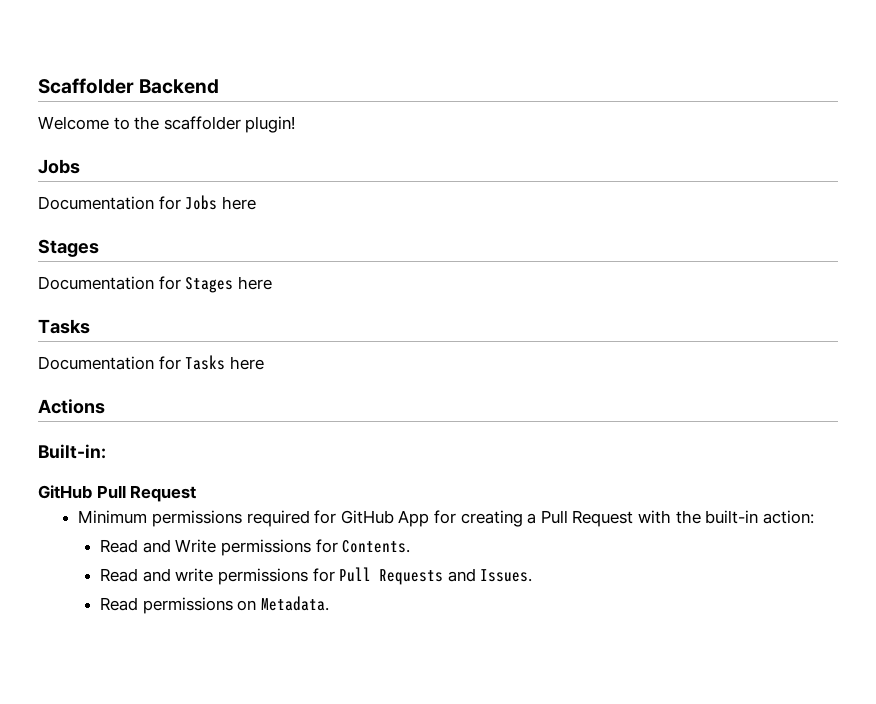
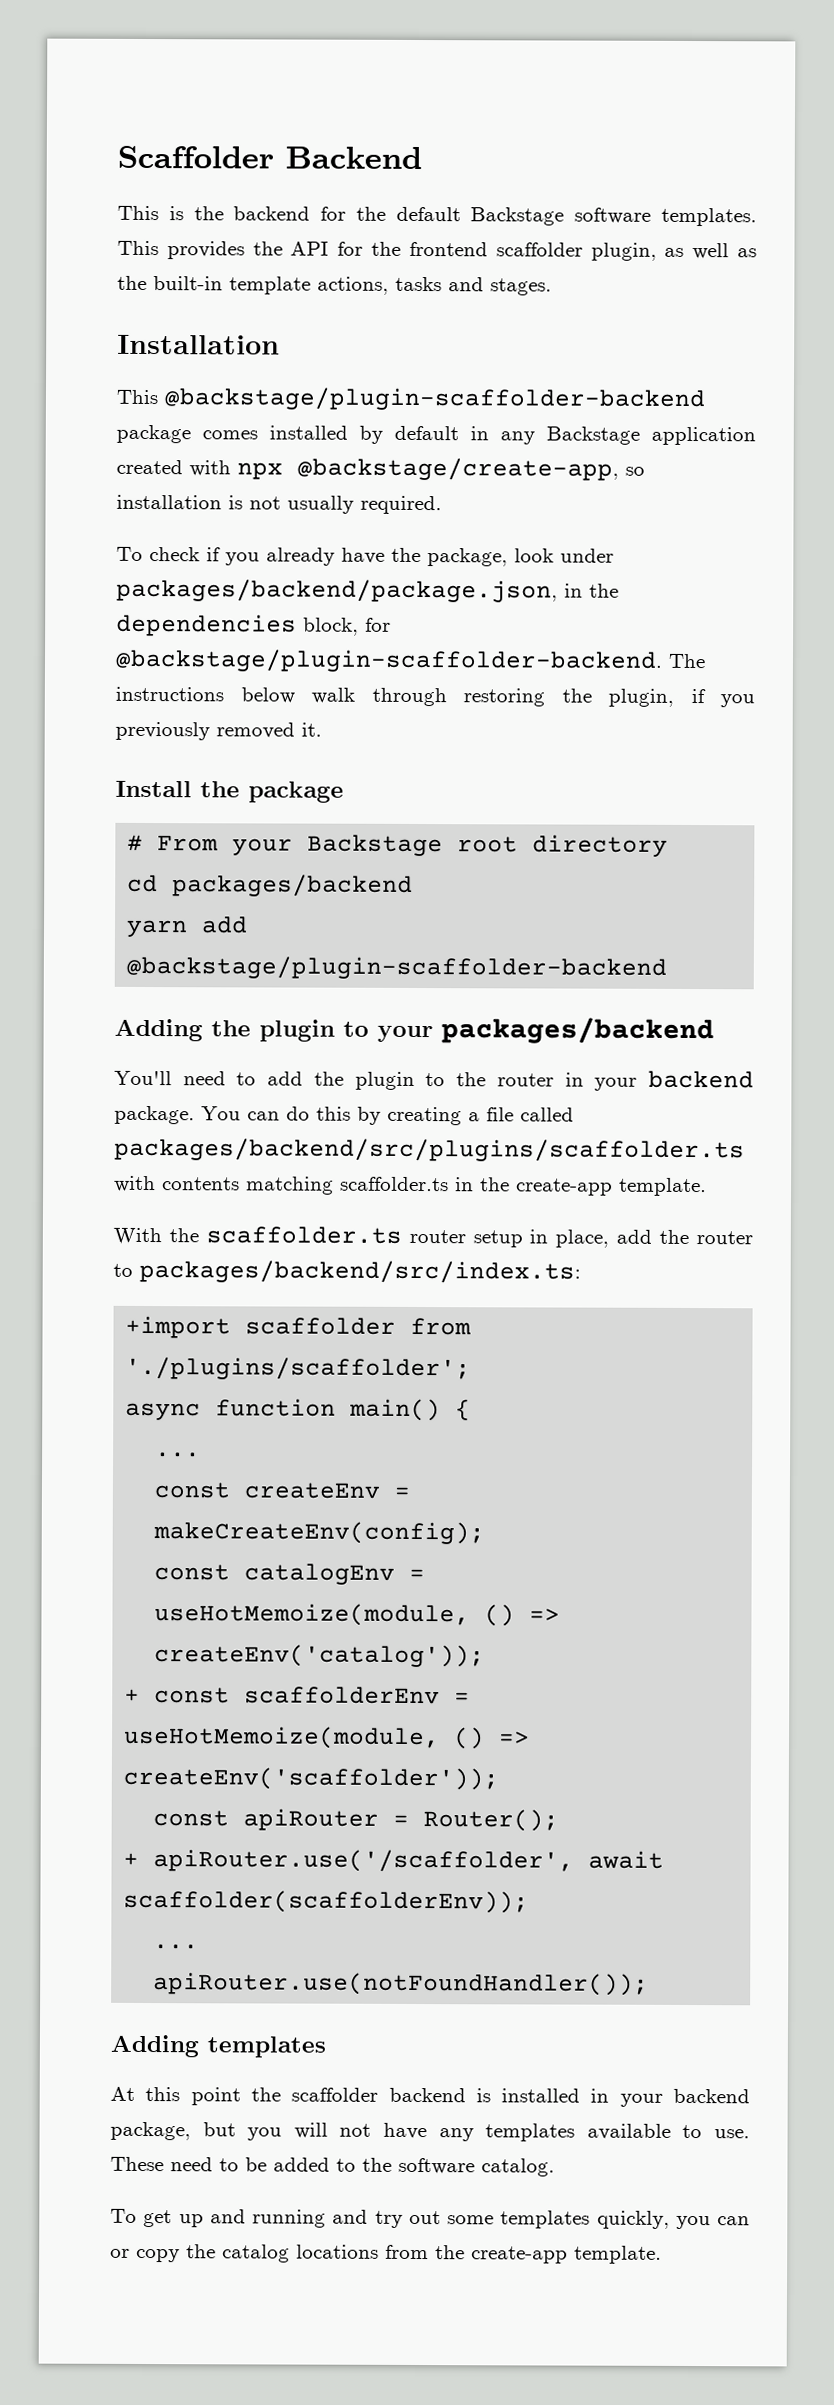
[38,116,296,133] [38,159,80,174] [38,195,256,210] [38,239,99,257] [38,276,272,293] [38,319,90,334] [38,355,264,370] [38,399,105,414] [38,444,106,459] [38,485,197,502] [78,510,814,527] [100,539,411,556] [100,567,533,585] [100,596,329,614] Welcome to the scaffolder plugin! // Jobs // Documentation for Jobs here // Stages // Documentation for Stages here // Tasks // Documentation for Tasks here // Actions // Built-in: // GitHub Pull Request // Minimum permissions required for GitHub App for creating a Pull Request with the built-in action: // Read and Write permissions for Contents. // Read and write permissions for Pull Requests and Issues. // Read permissions on Metadata. -> [117,205,757,227] [117,240,758,261] [117,275,552,296] [117,334,280,355] [116,387,705,412] [116,424,756,446] [116,457,645,481] [116,494,442,515] [116,546,614,567] [116,578,619,603] [116,613,391,637] [115,648,706,673] [115,686,755,708] [115,721,322,741] [115,780,344,803] [127,834,669,857] [127,874,414,897] [126,916,249,938] [126,955,668,980] [114,1017,714,1045] [114,1070,755,1091] [114,1105,574,1126] [114,1137,745,1163] [114,1175,707,1197] [113,1226,754,1248] [113,1259,581,1284] [125,1315,472,1339] [125,1356,472,1381] [125,1398,472,1422] [155,1452,202,1458] [154,1482,411,1499] [153,1521,486,1545] [154,1563,426,1585] [154,1603,561,1627] [154,1644,486,1668] [124,1686,471,1705] [123,1725,531,1750] [123,1766,500,1791] [153,1808,560,1832] [123,1849,665,1873] [123,1889,530,1914] [153,1944,200,1950] [153,1972,650,1996] [110,2034,326,2058] [110,2086,750,2107] [110,2121,751,2142] [110,2156,555,2177] [110,2208,750,2230] [110,2244,662,2264] This is the backend for the default Backstage software templates. This provides the API for the frontend scaffolder plugin, as well as the built-in template actions, tasks and stages. // Installation // This @backstage/plugin-scaffolder-backend package comes installed by default in any Backstage application created with npx @backstage/create-app, so installation is not usually required. // To check if you already have the package, look under packages/backend/package.json, in the dependencies block, for @backstage/plugin-scaffolder-backend. The instructions below walk through restoring the plugin, if you previously removed it. // Install the package // # From your Backstage root directory // cd packages/backend // yarn add @backstage/plugin-scaffolder-backend // Adding the plugin to your packages/backend // You'll need to add the plugin to the router in your backend package. You can do this by creating a file called packages/backend/src/plugins/scaffolder.ts with contents matching scaffolder.ts in the create-app template. // With the scaffolder.ts router setup in place, add the router to packages/backend/src/index.ts: // +import scaffolder from './plugins/scaffolder'; // async function main() { // ... // const createEnv = makeCreateEnv(config); // const catalogEnv = useHotMemoize(module, () => createEnv('catalog')); // + const scaffolderEnv = useHotMemoize(module, () => createEnv('scaffolder')); // const apiRouter = Router(); // + apiRouter.use('/scaffolder', await scaffolder(scaffolderEnv)); // ... // apiRouter.use(notFoundHandler()); // Adding templates // At this point the scaffolder backend is installed in your backend package, but you will not have any templates available to use. These need to be added to the software catalog. // To get up and running and try out some templates quickly, you can or copy the catalog locations from the create-app template.

